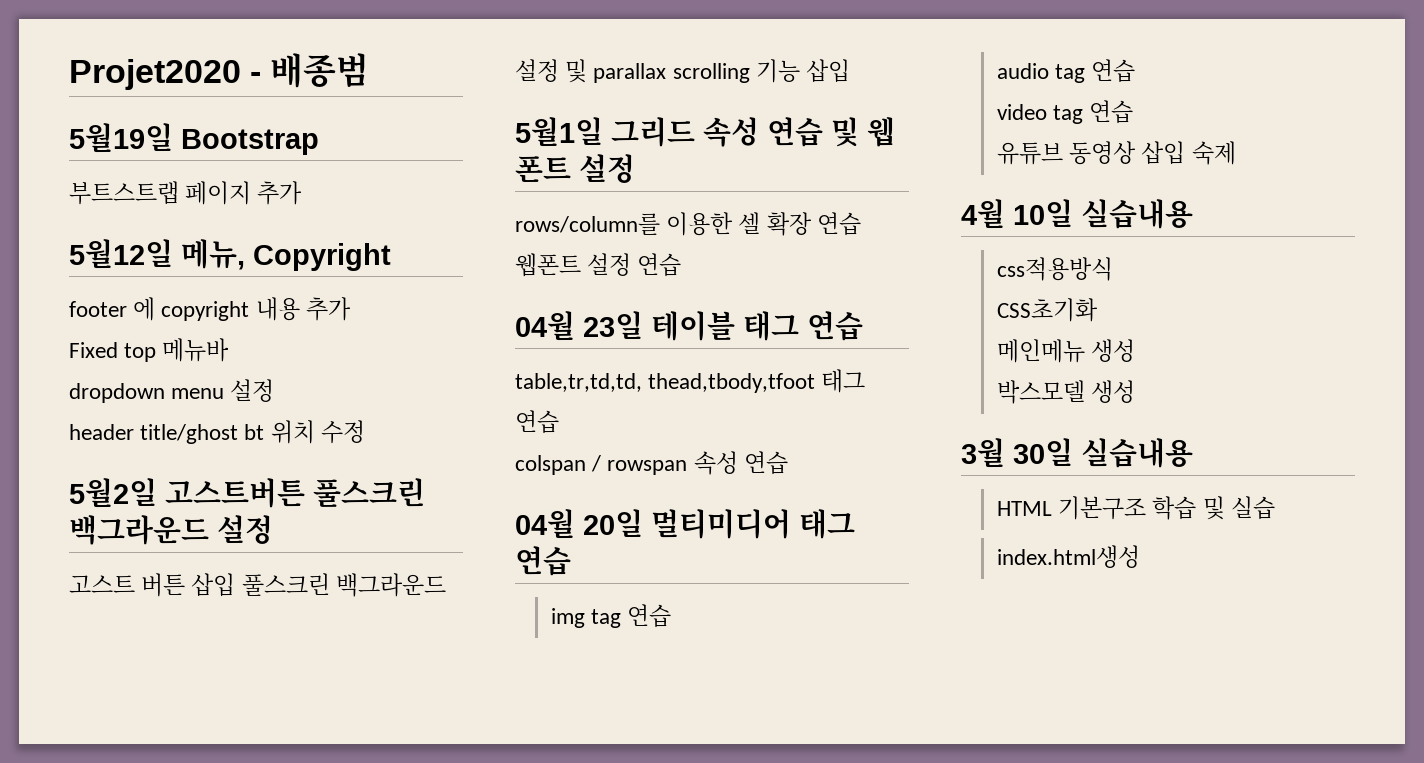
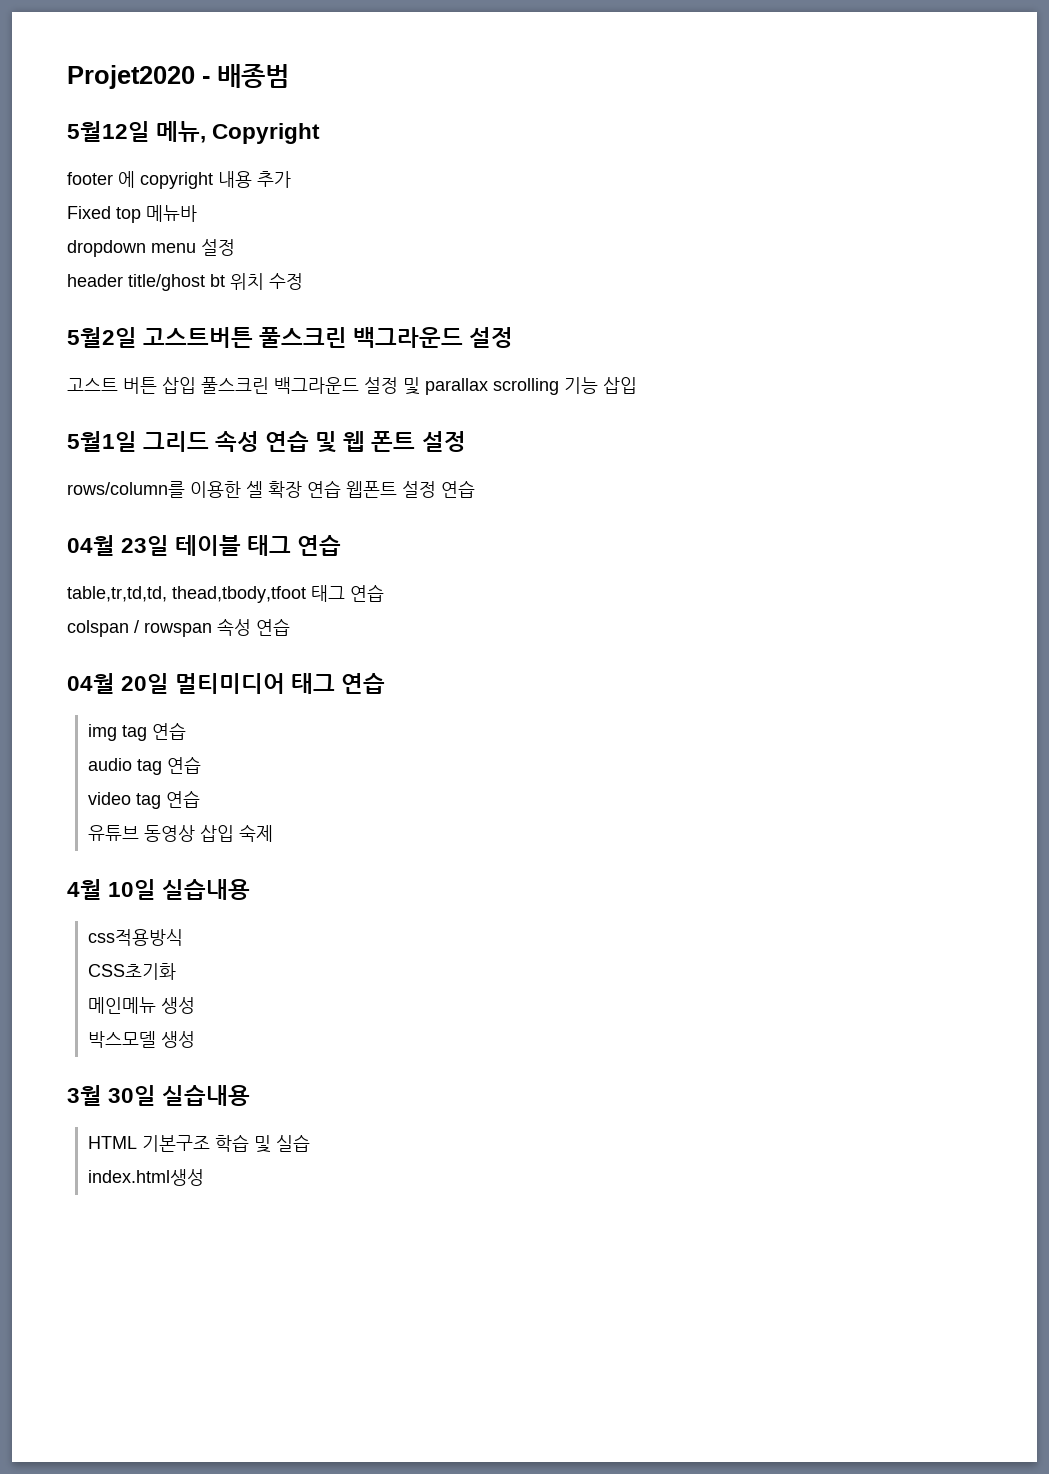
[69,123,319,155] [69,181,303,205] // 5월19일 Bootstrap // 부트스트랩 페이지 추가 -> (289, 76) none

